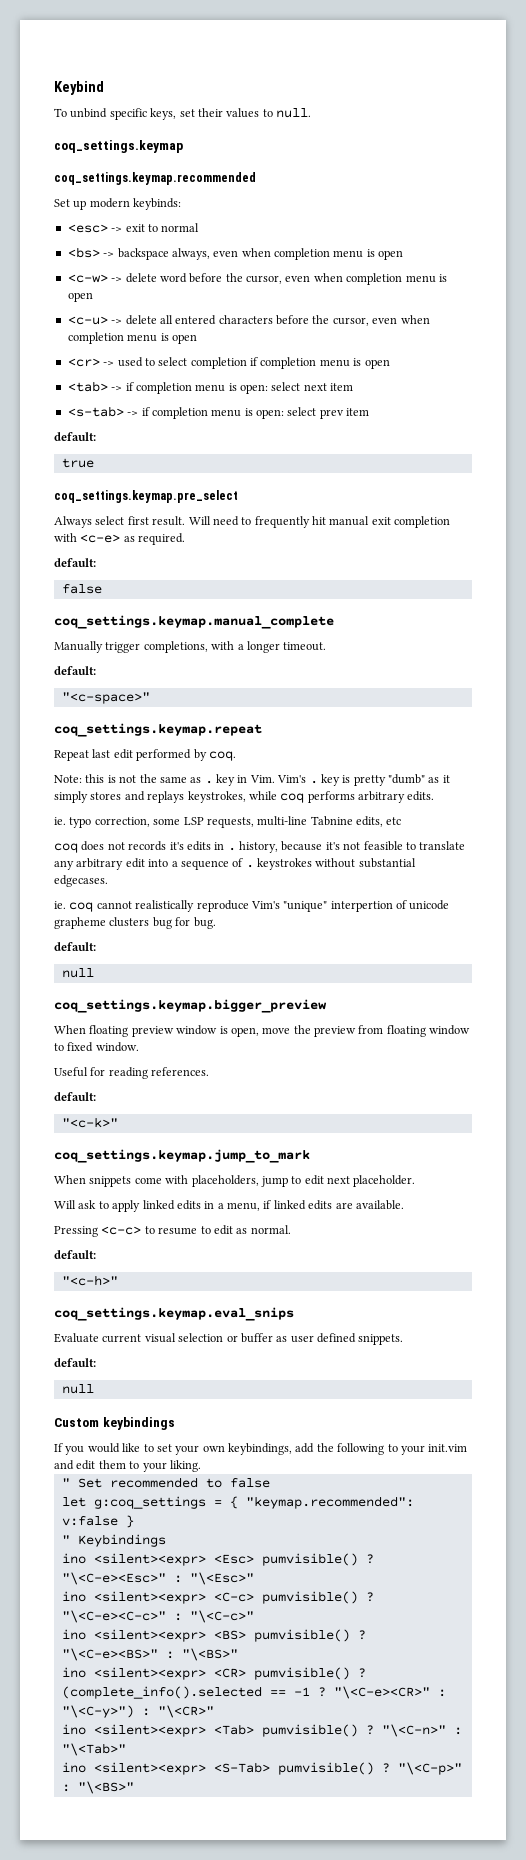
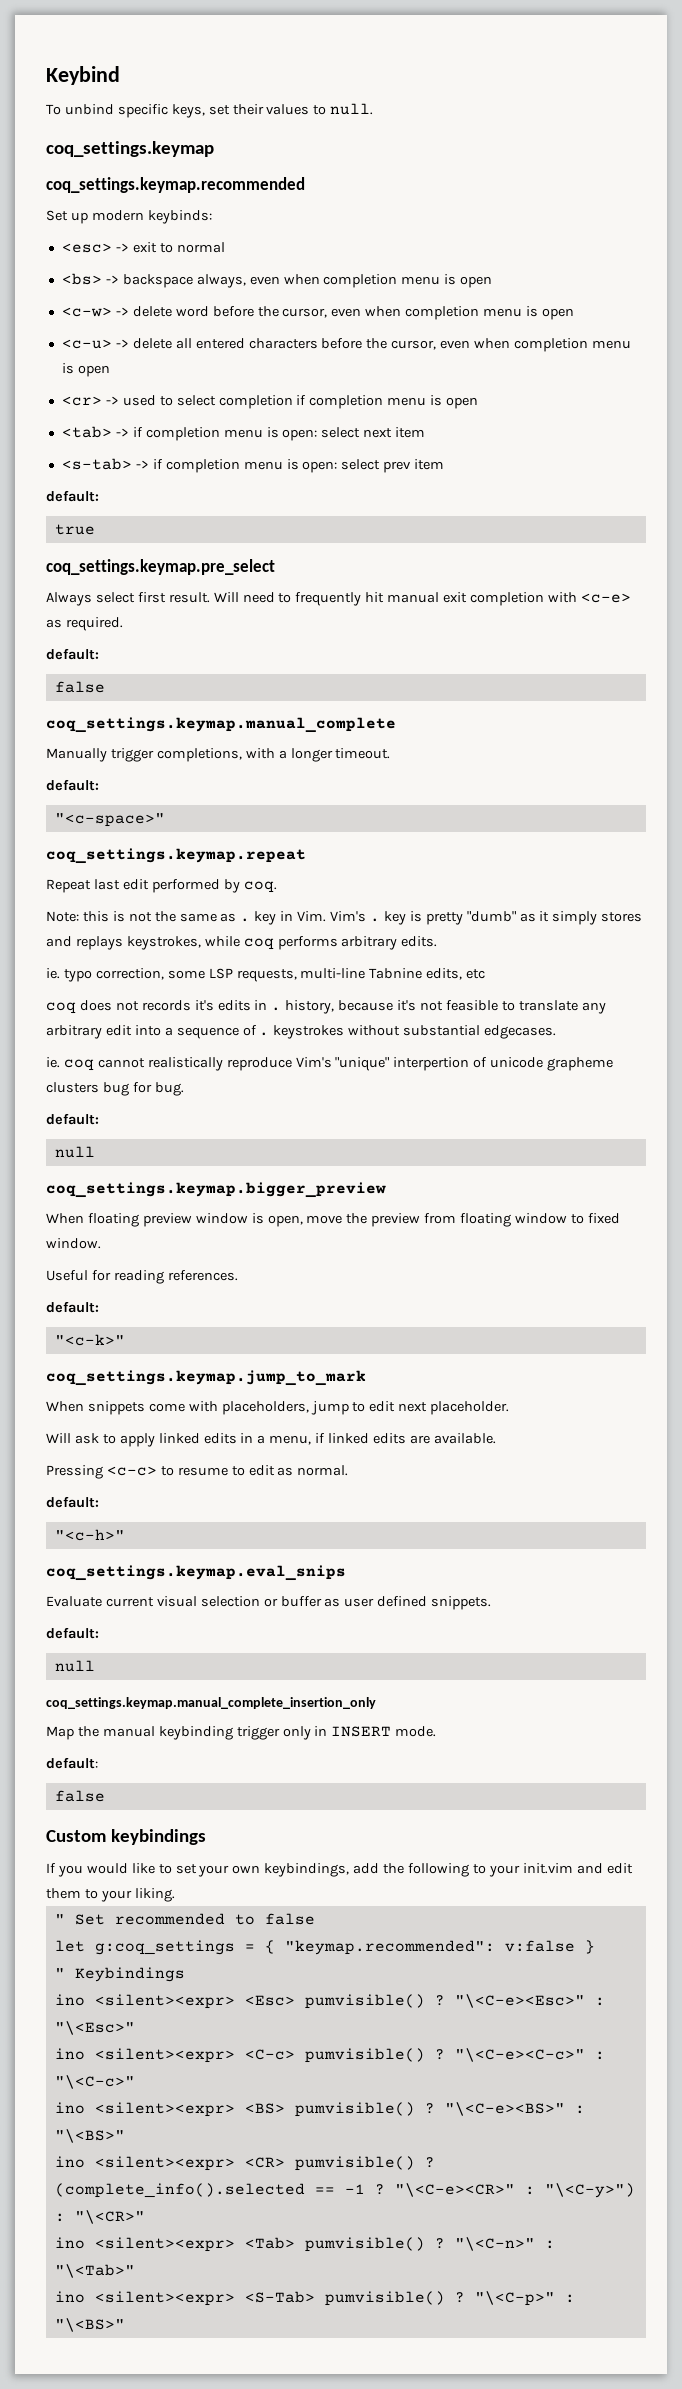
(94, 1389) none -> [46,1697,376,1709] [46,1726,437,1740] [46,1757,98,1769] [54,1790,105,1802] // coq_settings.keymap.manual_complete_insertion_only // Map the manual keybinding trigger only in INSERT mode. // default: // false

